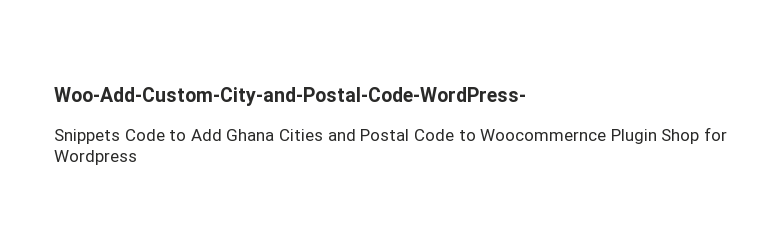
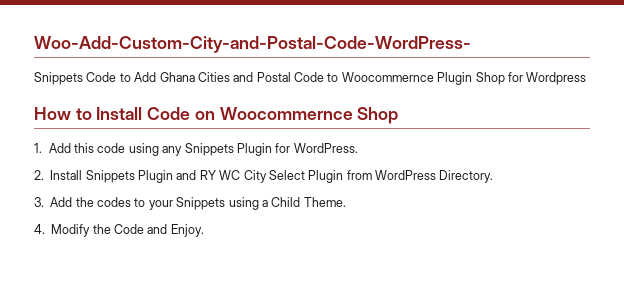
(137, 157) none -> [34,107,399,124] [34,143,358,156] [34,170,494,183] [34,197,346,210] [34,224,204,237] // How to Install Code on Woocommernce Shop // 1. Add this code using any Snippets Plugin for WordPress. // 2. Install Snippets Plugin and RY WC City Select Plugin from WordPress Directory. // 3. Add the codes to your Snippets using a Child Theme. // 4. Modify the Code and Enjoy.

